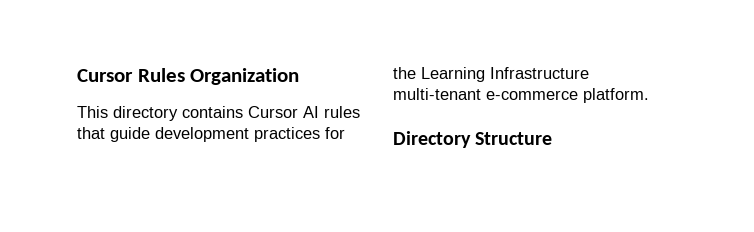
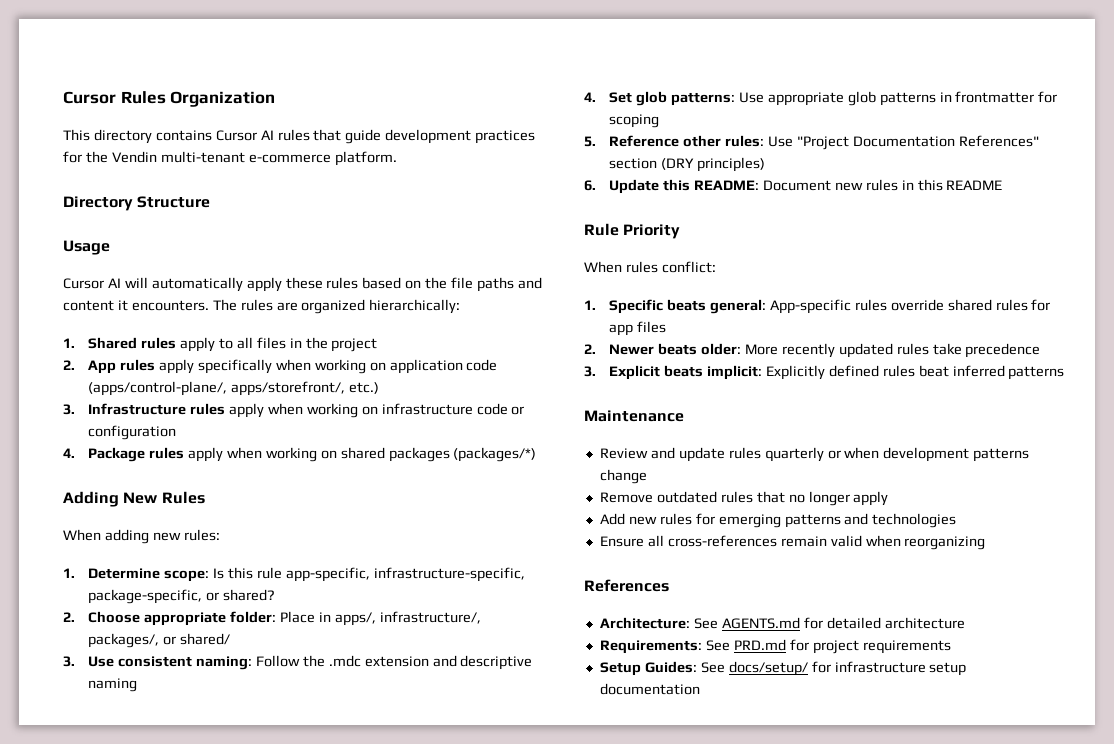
[421,67,589,82] Learning Infrastructure -> [111,151,157,163] Vendin
(553, 138) none -> [63,240,110,255] [63,277,542,292] [63,299,461,314] [63,337,378,352] [63,359,498,374] [88,381,379,396] [63,403,525,418] [88,425,177,440] [63,447,537,462] [63,491,205,507] [63,529,220,544] [63,567,525,582] [88,589,275,604] [63,611,481,626] [88,633,230,648] [63,655,533,670] [88,678,138,692] [584,91,1058,106] [609,114,660,128] [584,135,1039,150] [609,157,765,172] [584,179,1003,194] [584,223,681,239] [584,261,716,273] [584,299,1051,314] [609,321,667,336] [584,343,1041,358] [584,365,1065,380] [584,410,684,422] [599,447,1030,462] [599,469,647,484] [599,491,889,506] [599,513,957,528] [599,535,986,550] [584,579,669,592] [599,617,965,629] [599,639,951,654] [599,661,967,676] [599,683,700,695] // Usage // Cursor AI will automatically apply these rules based on the file paths and content it encounters. The rules are organized hierarchically: // 1. Shared rules apply to all files in the project // 2. App rules apply specifically when working on application code (apps/control-plane/, apps/storefront/, etc.) // 3. Infrastructure rules apply when working on infrastructure code or configuration // 4. Package rules apply when working on shared packages (packages/*) // Adding New Rules // When adding new rules: // 1. Determine scope: Is this rule app-specific, infrastructure-specific, package-specific, or shared? // 2. Choose appropriate folder: Place in apps/, infrastructure/, packages/, or shared/ // 3. Use consistent naming: Follow the .mdc extension and descriptive naming // 4. Set glob patterns: Use appropriate glob patterns in frontmatter for scoping // 5. Reference other rules: Use "Project Documentation References" section (DRY principles) // 6. Update this README: Document new rules in this README // Rule Priority // When rules conflict: // 1. Specific beats general: App-specific rules override shared rules for app files // 2. Newer beats older: More recently updated rules take precedence // 3. Explicit beats implicit: Explicitly defined rules beat inferred patterns // Maintenance // Review and update rules quarterly or when development patterns change // Remove outdated rules that no longer apply // Add new rules for emerging patterns and technologies // Ensure all cross-references remain valid when reorganizing // References // Architecture: See AGENTS.md for detailed architecture // Requirements: See PRD.md for project requirements // Setup Guides: See docs/setup/ for infrastructure setup documentation

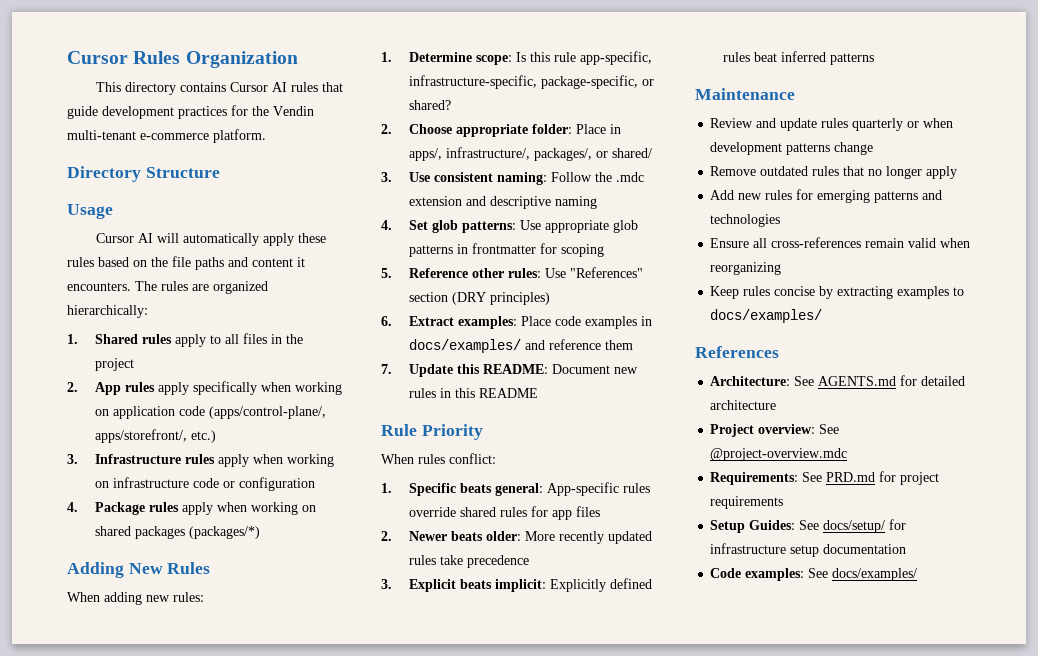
[796,135,1039,150] "Project Documentation References" -> [569,267,643,278] "References"
(596, 185) none -> [408,316,652,329] [408,339,633,353] [381,364,392,374] Extract examples: Place code examples in docs/examples/ and reference them // 7.
(986, 543) none -> [710,286,965,299] [710,309,823,323] // Keep rules concise by extracting examples to docs/examples/
(965, 623) none -> [710,424,840,437] [710,448,848,461] // Project overview: See @project-overview.mdc
(700, 689) none -> [710,568,918,581] // Code examples: See docs/examples/

